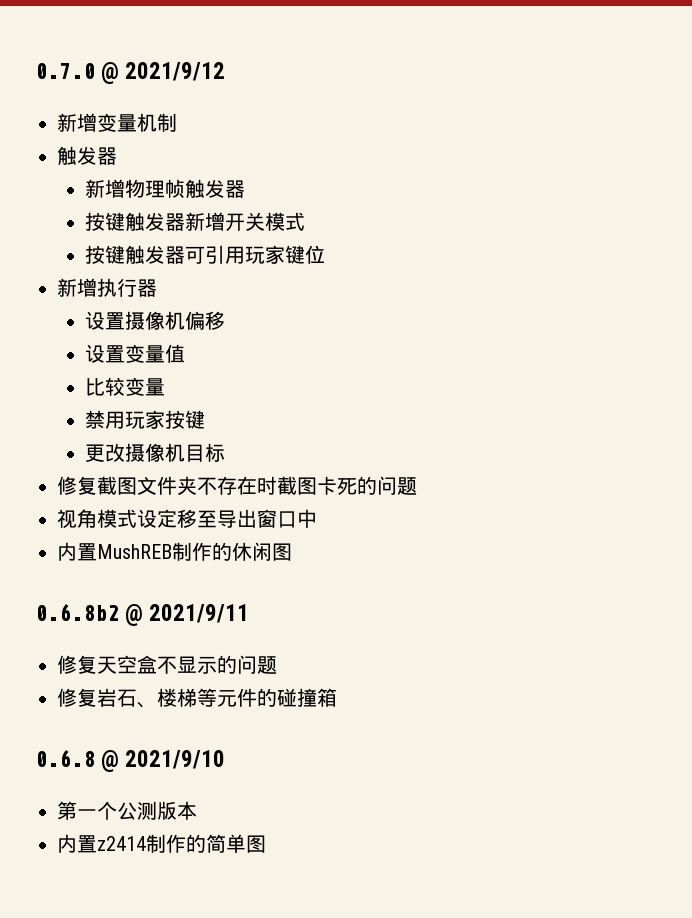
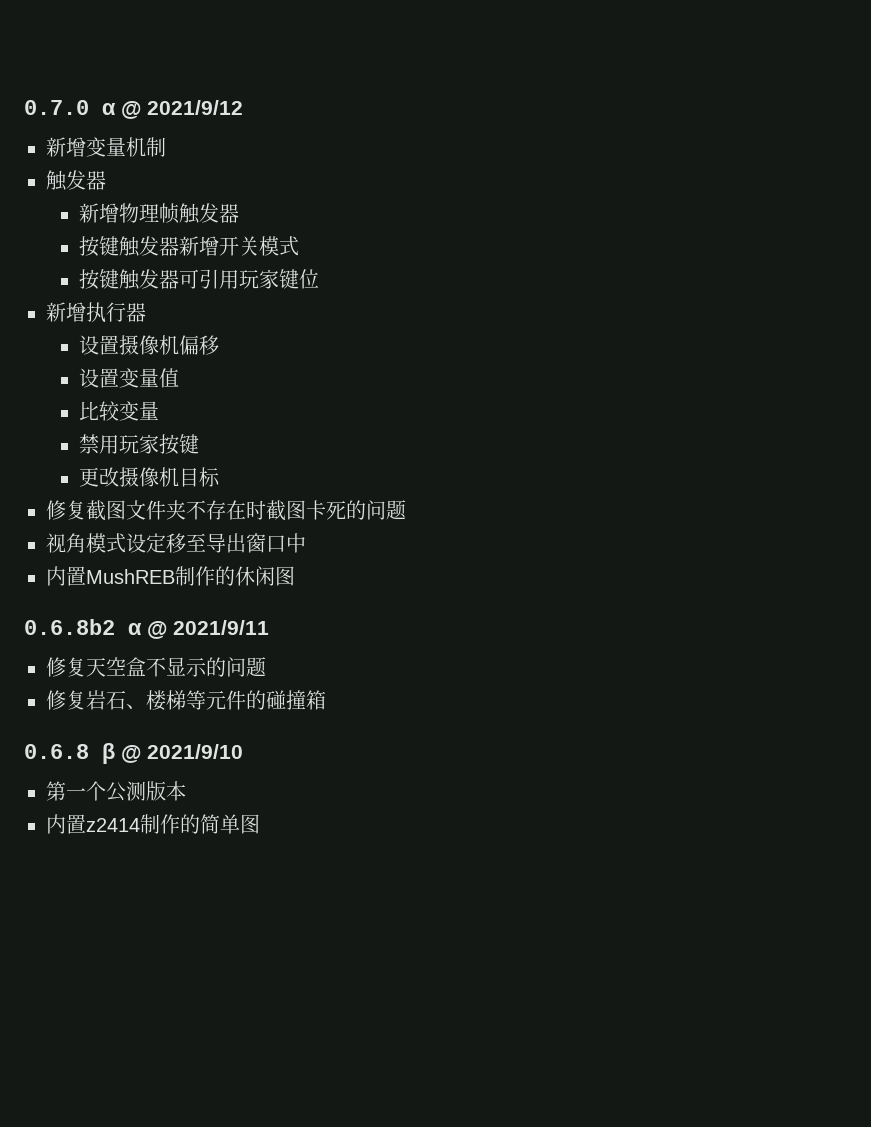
(95, 71) none -> [102,103,116,115] α
(119, 612) none -> [128,623,142,635] α
(95, 758) none -> [102,743,115,764] β

